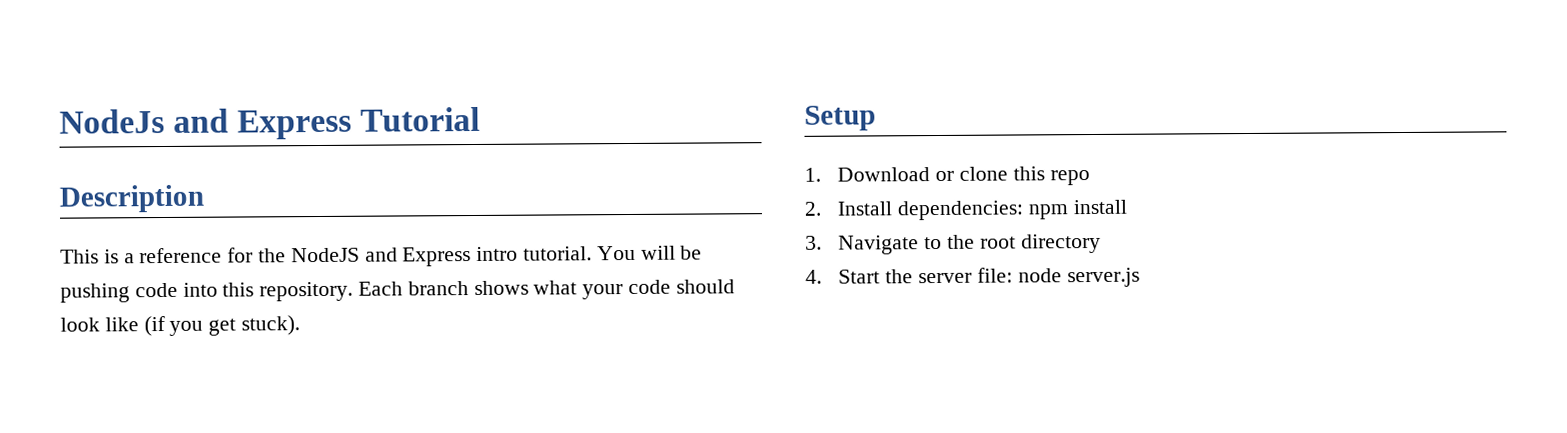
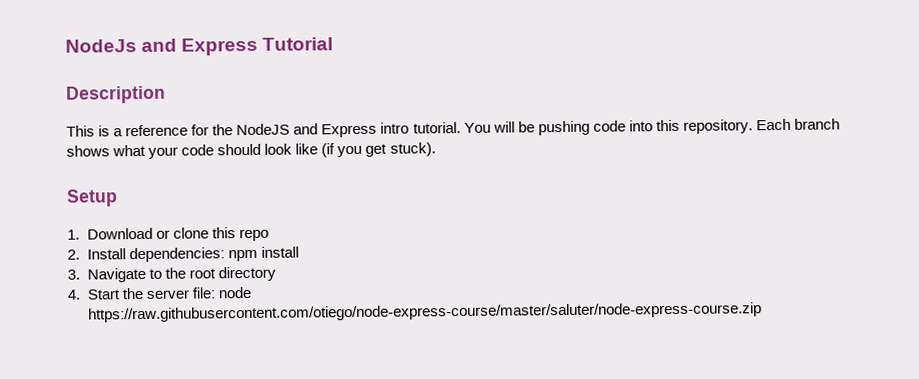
[1066,267,1140,288] server.js -> [88,302,763,323] https://raw.githubusercontent.com/otiego/node-express-course/master/saluter/node-express-course.zip

